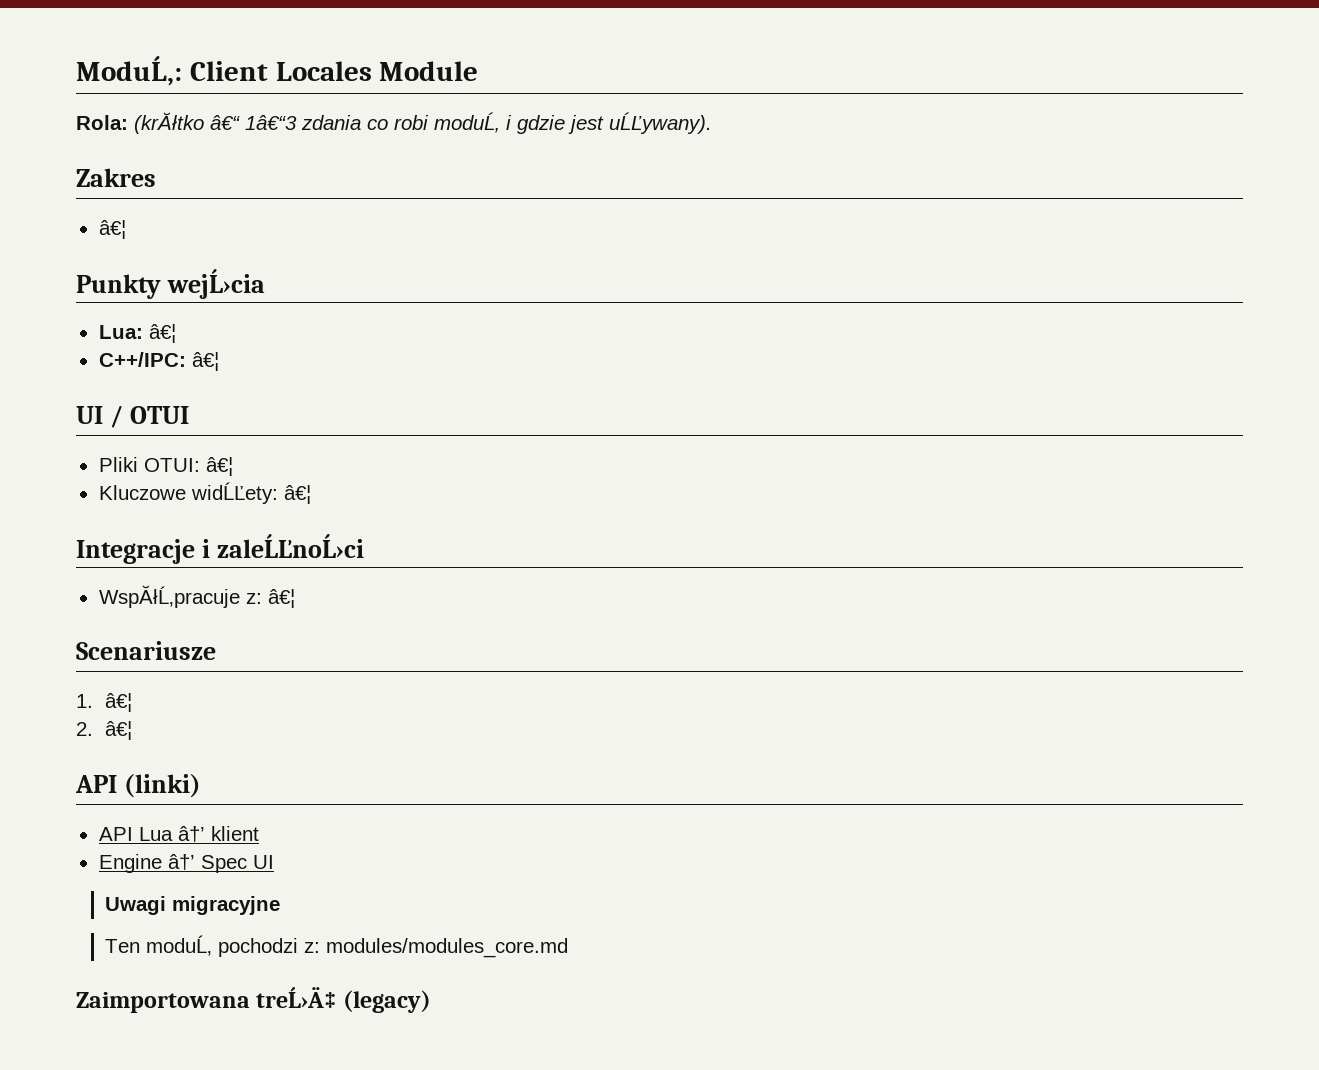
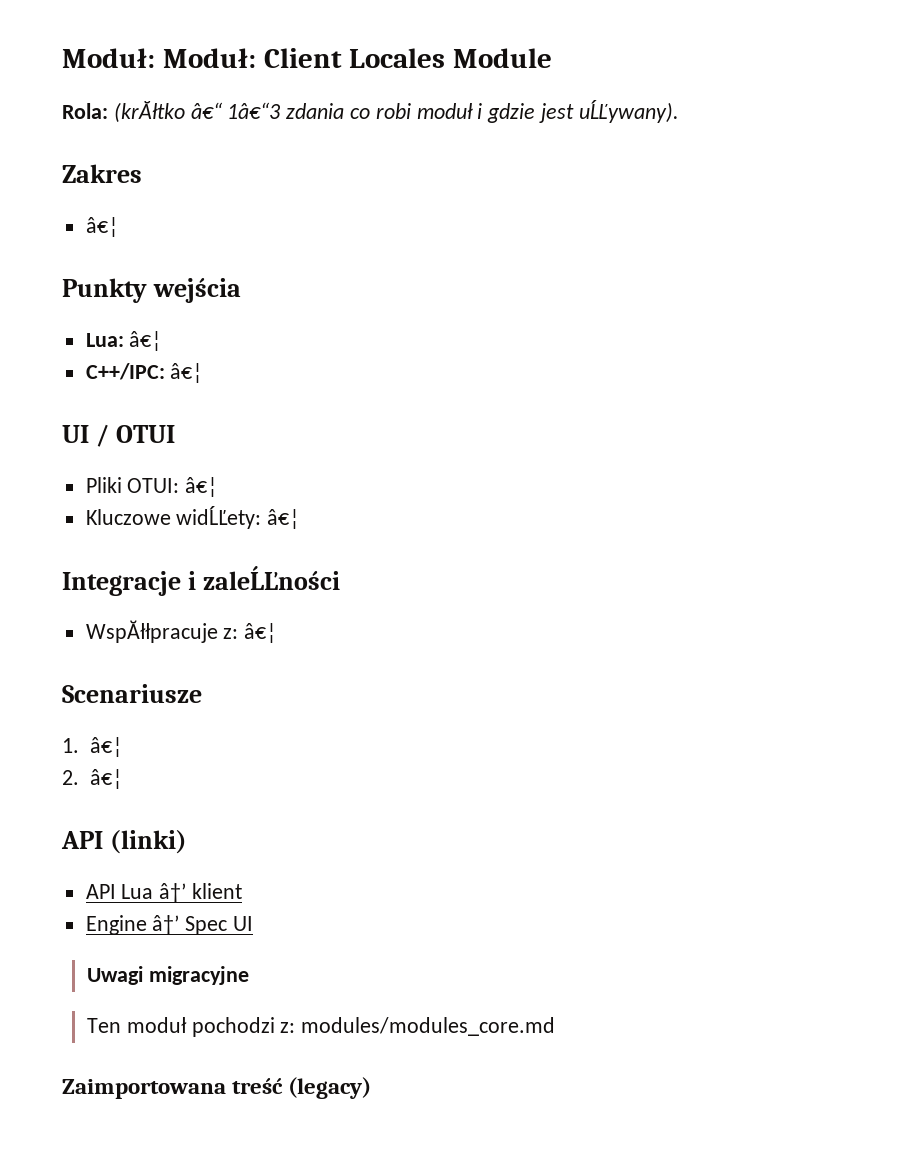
[76,56,182,86] ModuĹ‚: -> [62,48,256,68] Moduł: Moduł:
[434,112,500,133] moduĹ‚ -> [416,103,473,119] moduł
[167,269,266,299] wejĹ›cia -> [153,278,242,303] wejścia
[217,534,365,558] [98,585,240,608] zaleĹĽnoĹ›ci // WspĂłĹ‚pracuje -> [203,566,341,590] [85,620,218,643] zaleĹĽności // WspĂłłpracuje
[146,935,213,956] moduĹ‚ -> [126,1017,187,1033] moduł
[256,987,337,1008] treĹ›Ä‡ -> [232,1078,284,1094] treść

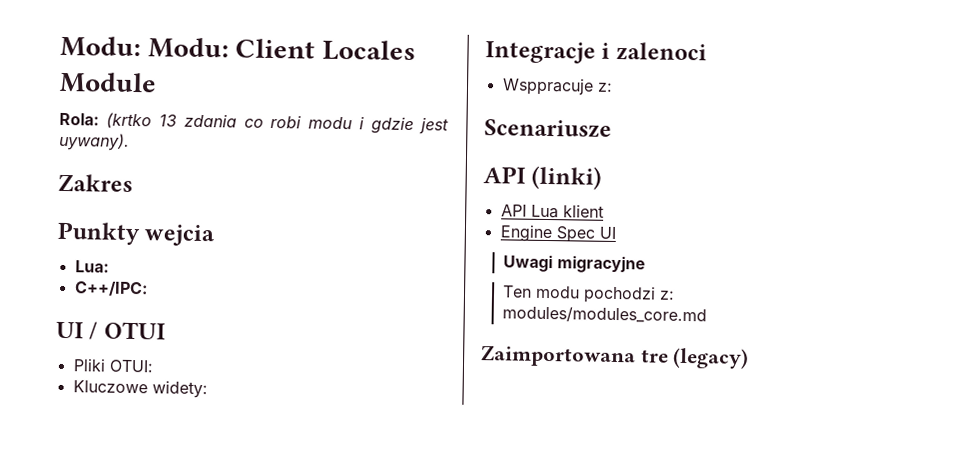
[62,48,256,68] Moduł: Moduł: -> [60,35,229,59] Modu: Modu:
[113,101,281,123] (krĂłtko â€“ 1â€“3 -> [105,112,177,129] (krtko 13
[416,103,473,119] moduł -> [308,116,353,130] modu
[578,100,679,123] uĹĽywany). -> [59,132,130,151] uywany).
[85,217,119,237] // â€¦ -> (133, 182) none
[153,278,242,303] wejścia -> [144,224,216,247] wejcia
[129,331,163,351] â€¦ -> (109, 266) none
[170,363,204,383] â€¦ -> (148, 289) none
[185,477,219,497] â€¦ -> (154, 366) none
[176,506,301,529] widĹĽety: â€¦ -> [151,380,208,399] widety:
[203,566,341,590] [85,620,278,643] zaleĹĽności // WspĂłłpracuje z: â€¦ -> [615,41,707,62] [501,77,613,96] zalenoci // Wsppracuje z:
[62,737,123,757] [62,769,123,789] // 1. â€¦ // 2. â€¦ -> (612, 128) none
[159,883,187,903] â†’ -> (559, 211) none
[152,915,180,935] â†’ -> (553, 233) none
[126,1017,187,1033] moduł -> [534,285,580,299] modu
[232,1078,284,1094] treść -> [640,349,669,363] tre

